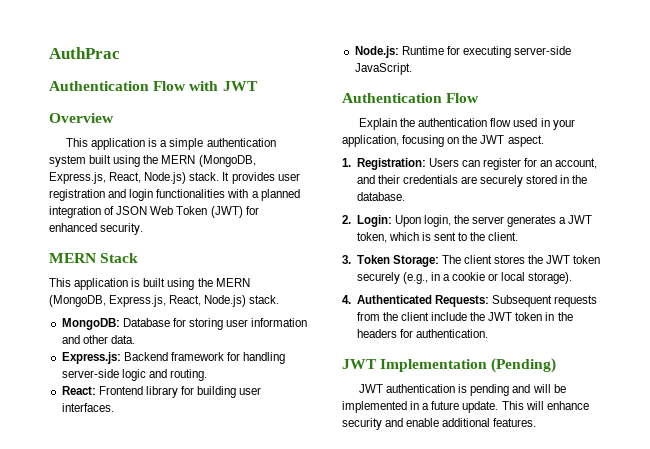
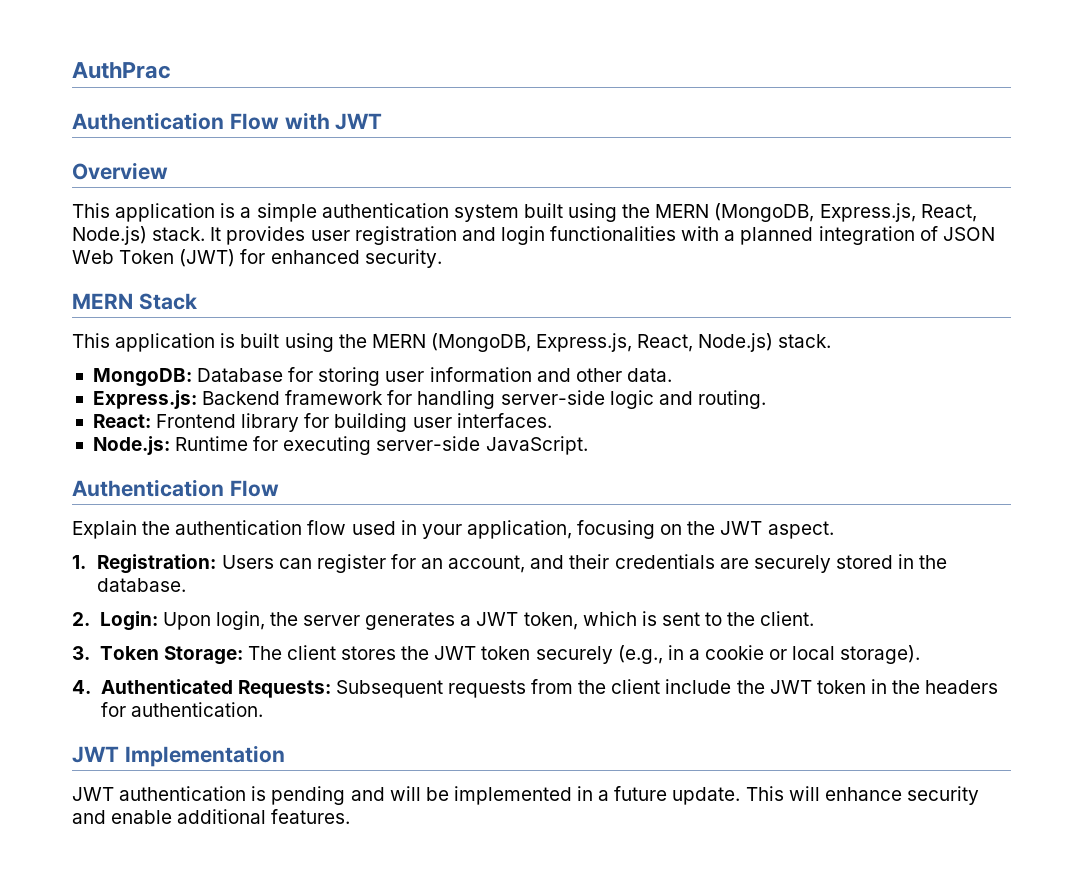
[491,358,557,373] (Pending) -> (285, 756) none

